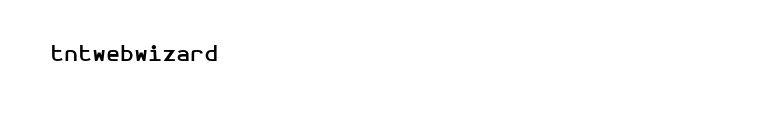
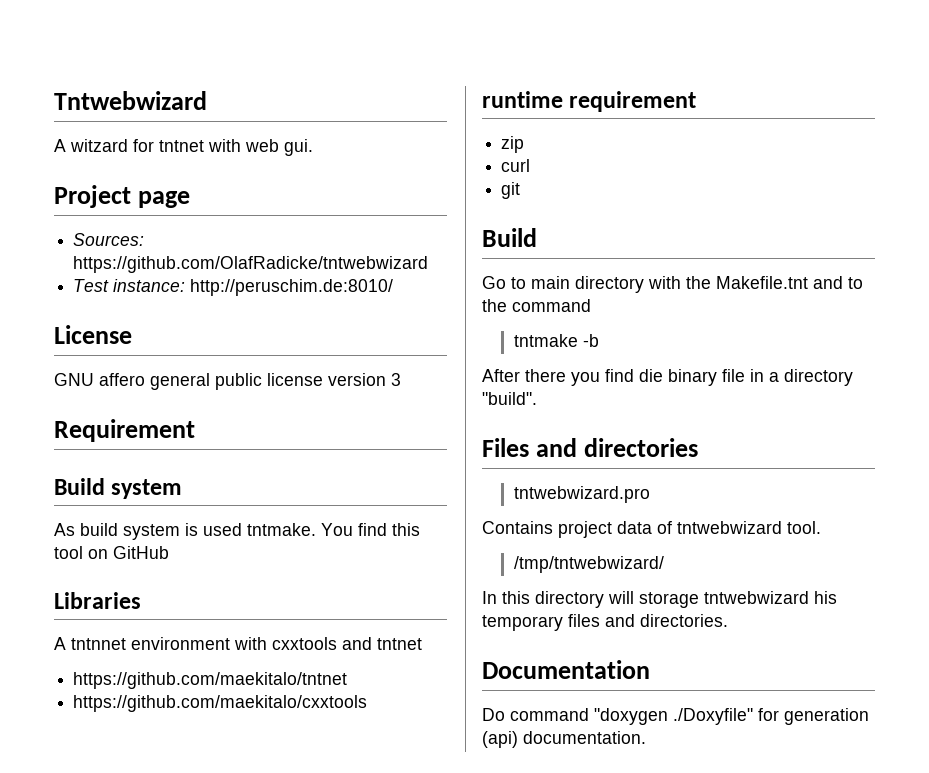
[50,45,218,61] tntwebwizard -> [54,91,207,110] [54,139,313,156] [54,185,191,208] [73,233,145,246] [73,256,429,273] [73,279,394,296] [54,325,132,344] [54,373,401,390] [54,419,195,442] [54,478,183,499] [54,523,420,540] [54,546,169,559] [54,592,141,609] [54,637,422,650] [73,672,348,689] [73,695,368,712] [482,91,697,112] [501,136,525,153] [501,159,531,172] [501,182,521,199] [482,228,537,247] [482,276,863,293] [482,299,591,312] [513,334,599,347] [482,369,853,386] [482,392,537,405] [482,438,699,457] [513,486,650,503] [482,521,821,538] [513,556,664,573] [482,591,837,608] [482,614,728,631] [482,660,650,679] [482,708,869,725] [482,731,646,748] Tntwebwizard // A witzard for tntnet with web gui. // Project page // Sources: https://github.com/OlafRadicke/tntwebwizard // Test instance: http://peruschim.de:8010/ // License // GNU affero general public license version 3 // Requirement // Build system // As build system is used tntmake. You find this tool on GitHub // Libraries // A tntnnet environment with cxxtools and tntnet // https://github.com/maekitalo/tntnet // https://github.com/maekitalo/cxxtools // runtime requirement // zip // curl // git // Build // Go to main directory with the Makefile.tnt and to the command // tntmake -b // After there you find die binary file in a directory "build". // Files and directories // tntwebwizard.pro // Contains project data of tntwebwizard tool. // /tmp/tntwebwizard/ // In this directory will storage tntwebwizard his temporary files and directories. // Documentation // Do command "doxygen ./Doxyfile" for generation (api) documentation.

